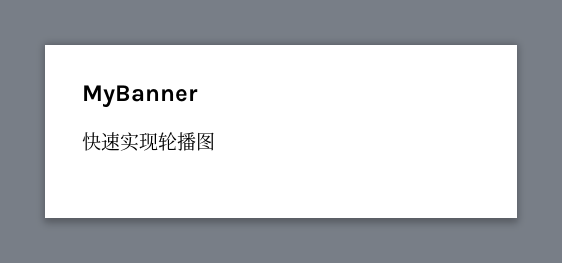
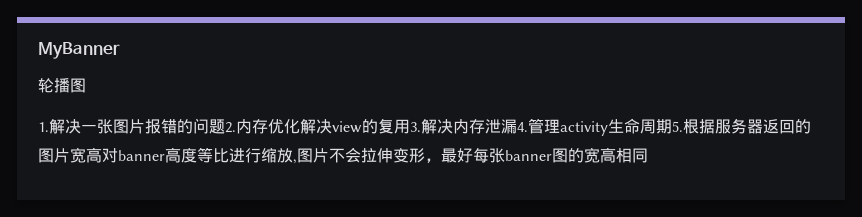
[82,132,158,152] 快速实现 -> (120, 50) none
(215, 141) none -> [38,118,811,136] [38,147,648,164] // 1.解决一张图片报错的问题2.内存优化解决view的复用3.解决内存泄漏4.管理activity生命周期5.根据服务器返回的图片宽高对banner高度等比进行缩放,图片不会拉伸变形，最好每张banner图的宽高相同

